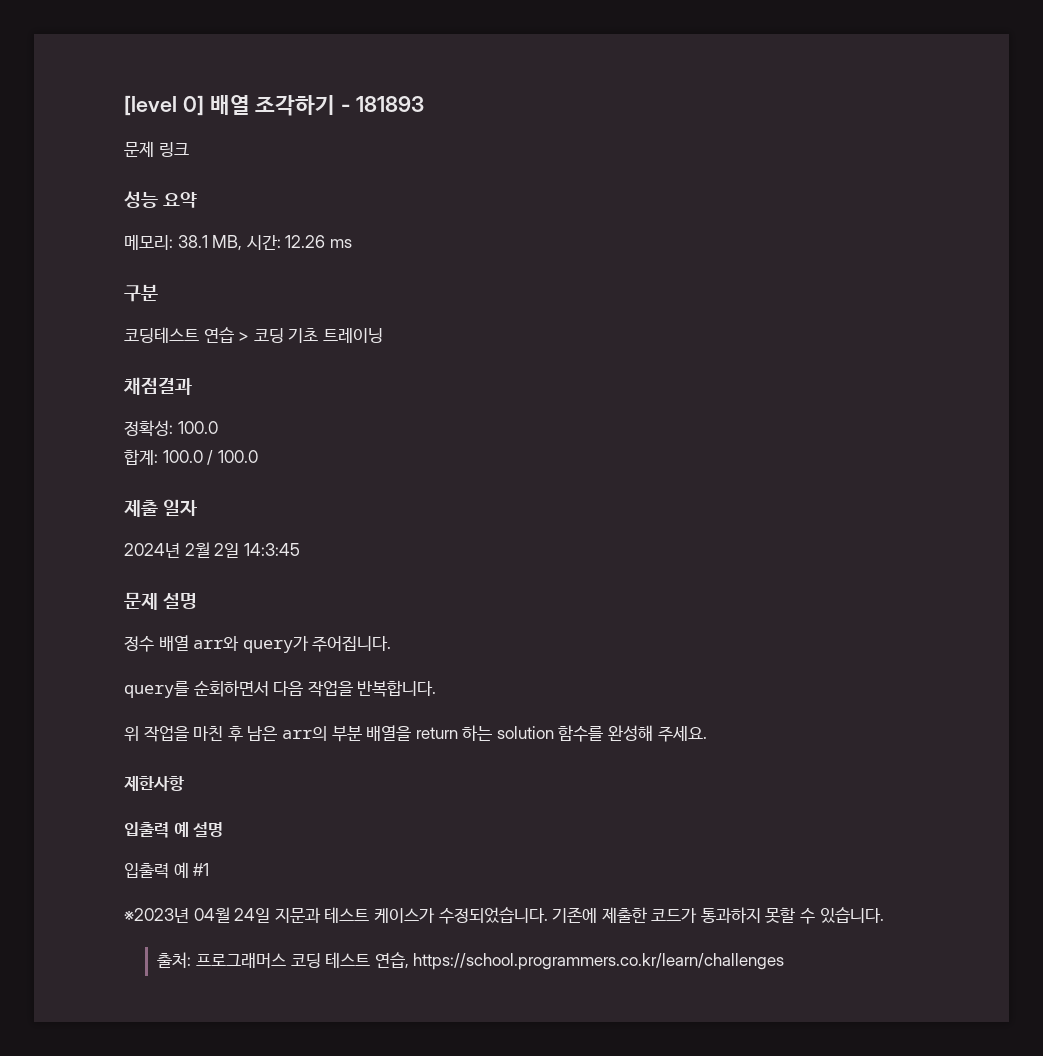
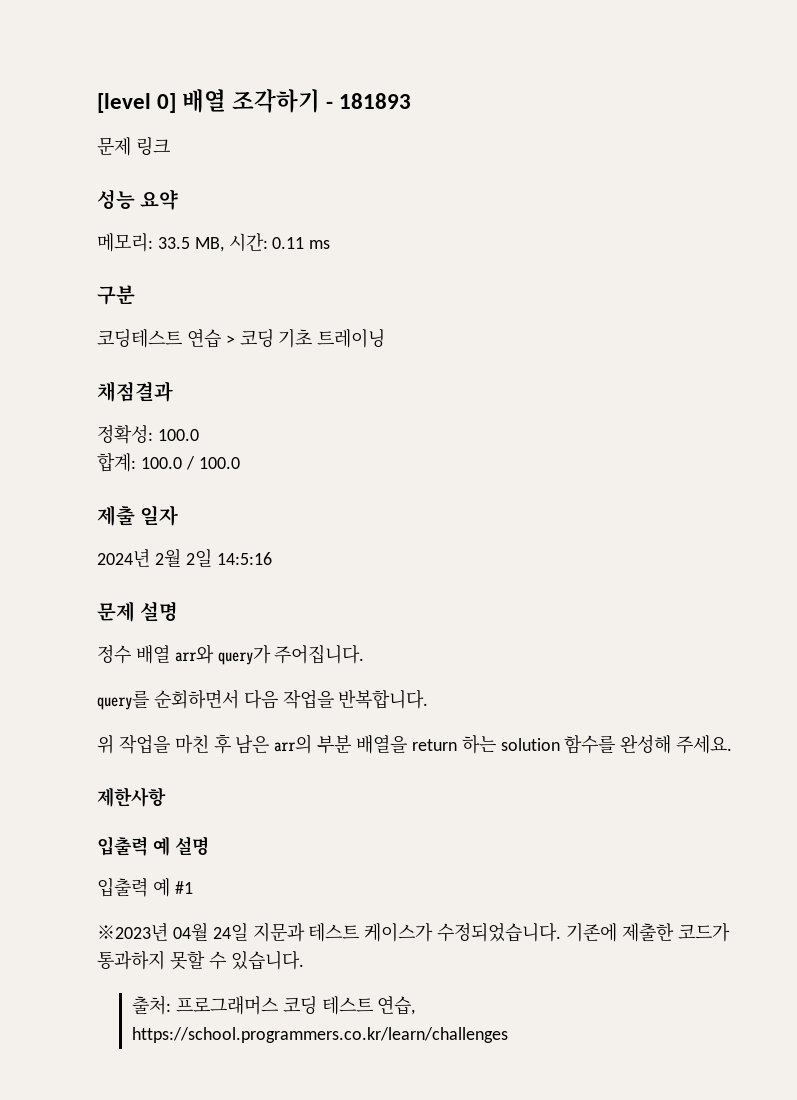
[177,235,208,248] 38.1 -> [157,237,190,249] 33.5
[285,235,326,248] 12.26 -> [272,237,305,249] 0.11
[243,543,300,556] 14:3:45 -> [216,552,272,565] 14:5:16

